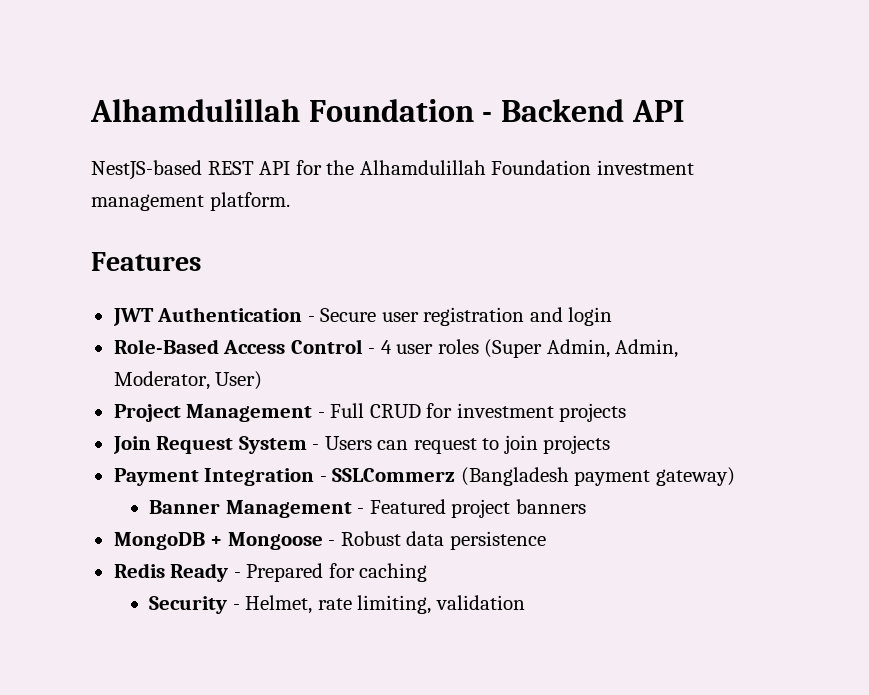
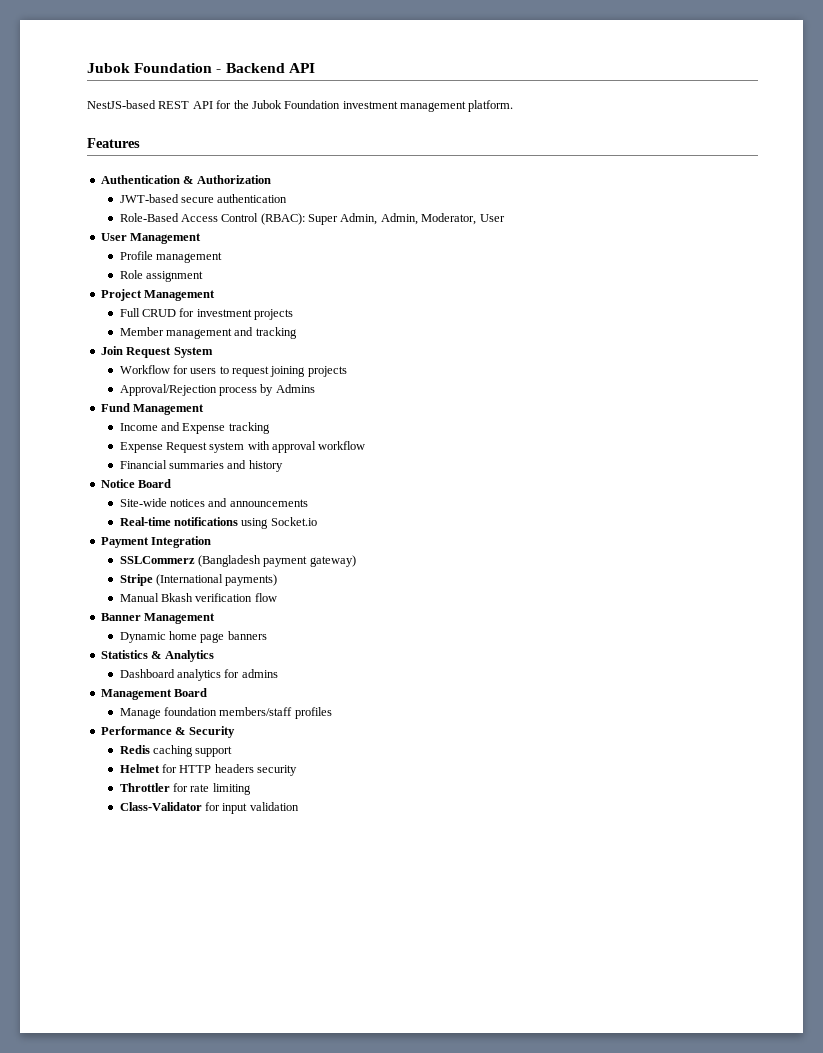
[90,99,300,122] Alhamdulillah -> [87,63,130,73] Jubok
[359,160,486,175] Alhamdulillah -> [251,100,282,109] Jubok
[112,307,613,326] [113,339,679,358] [113,371,263,390] JWT Authentication - Secure user registration and login // Role-Based Access Control - 4 user roles (Super Admin, Admin, Moderator, User) -> [100,175,271,184] [119,194,288,203] [119,213,505,225] [100,233,202,244] [119,251,222,263] [119,270,203,282] Authentication & Authorization // JWT-based secure authentication // Role-Based Access Control (RBAC): Super Admin, Admin, Moderator, User // User Management // Profile management // Role assignment
[317,412,325,418] - -> (216, 295) //
(627, 412) none -> [119,327,297,339] // Member management and tracking
[312,435,611,454] - Users can request to join projects -> [119,365,347,377] [119,384,315,396] [100,403,205,415] [119,422,270,434] [119,441,366,453] [119,460,283,472] [100,479,172,488] [119,498,308,507] [119,517,317,529] // Workflow for users to request joining projects // Approval/Rejection process by Admins // Fund Management // Income and Expense tracking // Expense Request system with approval workflow // Financial summaries and history // Notice Board // Site-wide notices and announcements // Real-time notifications using Socket.io
[319,476,327,482] - -> (212, 542) //
[149,499,586,518] [113,531,546,550] [113,563,428,582] [149,595,432,614] Banner Management - Featured project banners // MongoDB + Mongoose - Robust data persistence // Redis Ready - Prepared for caching // Security - Helmet, rate limiting, -> [119,574,278,586] [119,593,277,602] [100,613,216,624] [119,631,267,643] [100,650,214,662] [119,669,278,681] [100,688,208,700] [119,707,332,719] [100,726,235,738] [119,745,233,757] [119,764,297,776] [119,783,251,795] [119,802,248,814] Stripe (International payments) // Manual Bkash verification flow // Banner Management // Dynamic home page banners // Statistics & Analytics // Dashboard analytics for admins // Management Board // Manage foundation members/staff profiles // Performance & Security // Redis caching support // Helmet for HTTP headers security // Throttler for rate limiting // Class-Validator for input

